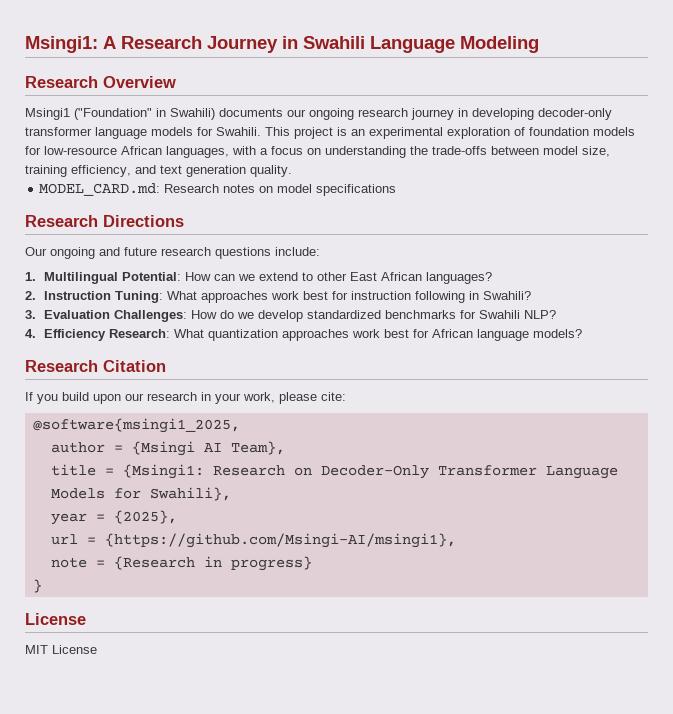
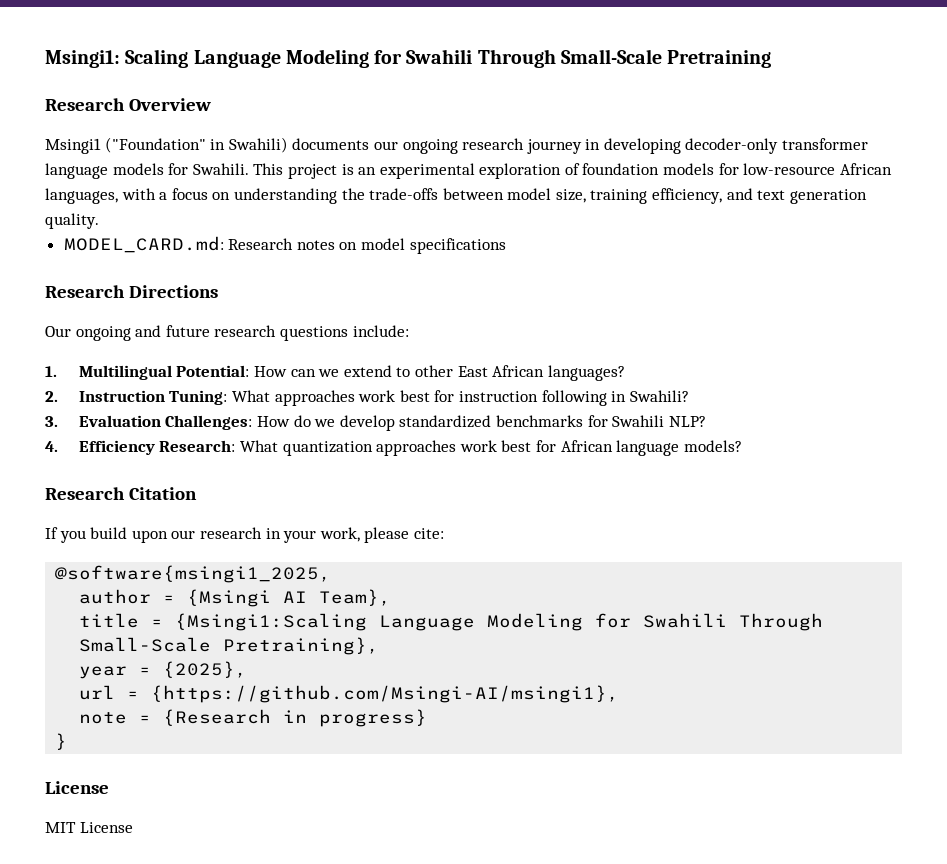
[103,36,539,53] A Research Journey in Swahili Language Modeling -> [125,49,772,68] Scaling Language Modeling for Swahili Through Small-Scale Pretraining
[122,464,618,479] [50,487,231,501] {Msingi1: Research on Decoder-Only Transformer Language Models for Swahili}, -> [175,613,824,631] [79,637,380,655] {Msingi1:Scaling Language Modeling for Swahili Through Small-Scale Pretraining},

